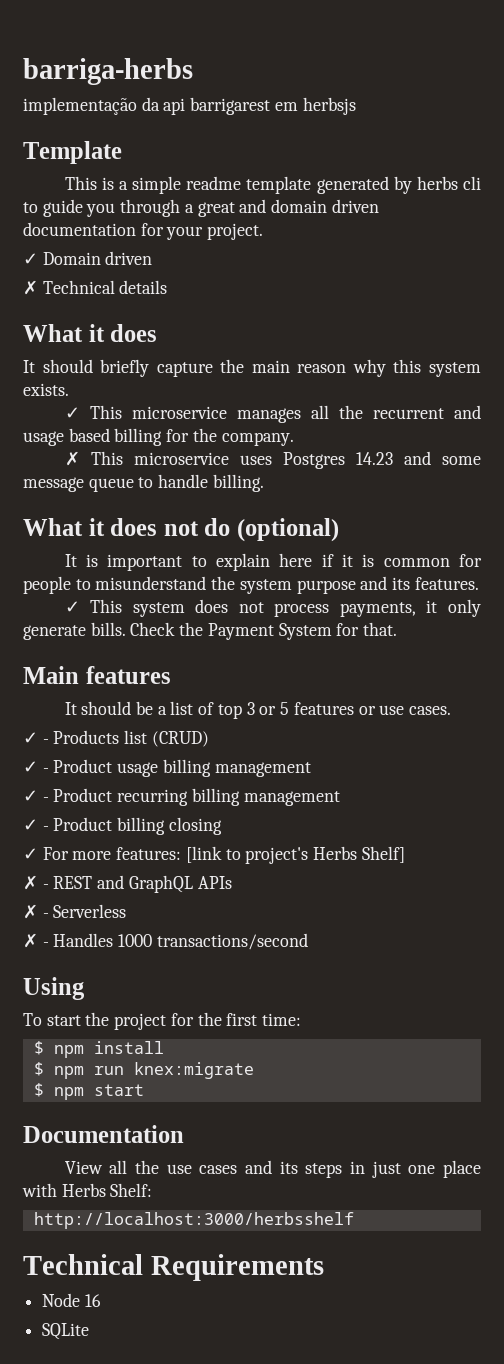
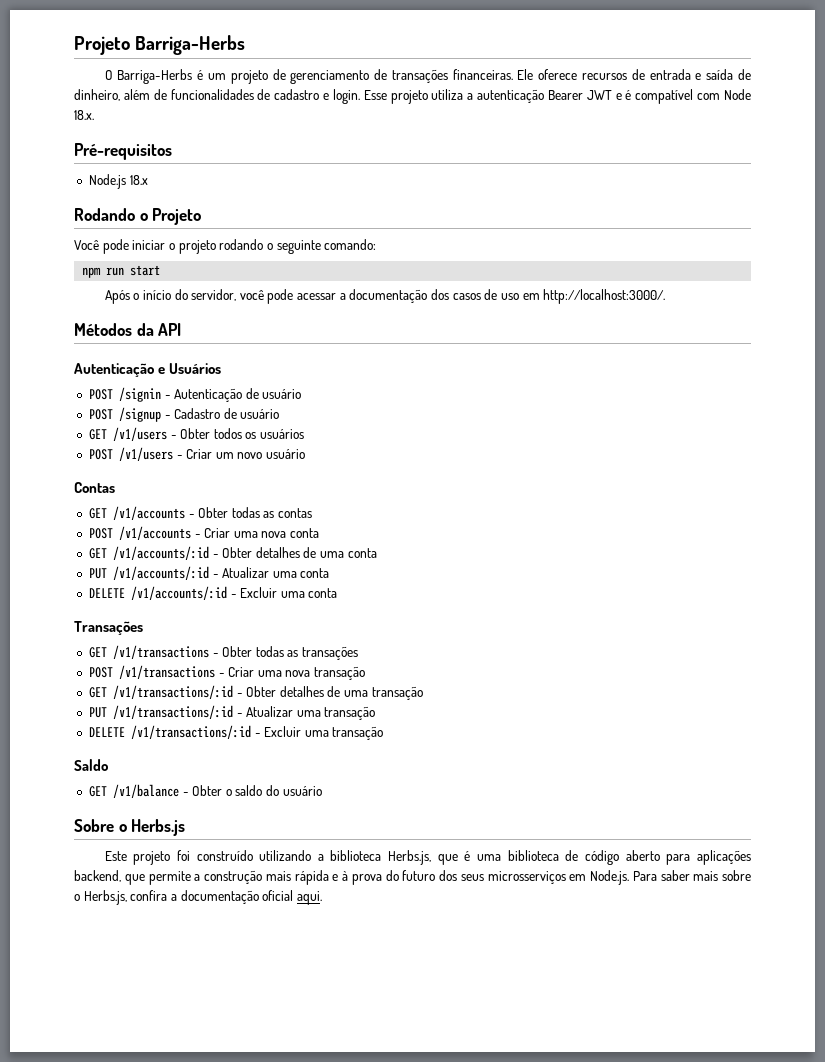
[23,58,193,85] [23,97,356,115] [23,141,122,164] [64,176,482,194] [23,199,379,217] [23,222,264,240] [23,251,153,265] [23,280,168,295] [23,324,158,342] [23,359,481,377] [23,383,69,396] [64,405,481,423] [23,428,294,446] [64,451,481,469] [23,474,264,492] [23,518,340,542] [64,553,483,571] [23,576,479,594] [64,599,482,617] [23,622,398,640] [23,666,171,684] [64,701,451,719] [23,730,209,747] [23,759,311,777] [23,788,340,806] [23,817,222,835] [23,846,405,864] [23,875,232,893] [23,904,127,919] [23,933,308,950] [23,977,85,1000] [23,1012,302,1030] [33,1041,164,1058] [33,1062,254,1079] [33,1083,144,1100] [23,1125,184,1143] [64,1160,482,1178] [22,1183,153,1197] [33,1212,354,1229] [23,1254,324,1281] [42,1293,101,1307] [42,1323,90,1340] barriga-herbs // implementação da api barrigarest em herbsjs // Template // This is a simple readme template generated by herbs cli to guide you through a great and domain driven documentation for your project. // ✓ Domain driven // ✗ Technical details // What it does // It should briefly capture the main reason why this system exists. // ✓ This microservice manages all the recurrent and usage based billing for the company. // ✗ This microservice uses Postgres 14.23 and some message queue to handle billing. // What it does not do (optional) // It is important to explain here if it is common for people to misunderstand the system purpose and its features. // ✓ This system does not process payments, it only generate bills. Check the Payment System for that. // Main features // It should be a list of top 3 or 5 features or use cases. // ✓ - Products list (CRUD) // ✓ - Product usage billing management // ✓ - Product recurring billing management // ✓ - Product billing closing // ✓ For more features: [link to project's Herbs Shelf] // ✗ - REST and GraphQL APIs // ✗ - Serverless // ✗ - Handles 1000 transactions/second // Using // To start the project for the first time: // $ npm install // $ npm run knex:migrate // $ npm start // Documentation // View all the use cases and its steps in just one place with Herbs Shelf: // http://localhost:3000/herbsshelf // Technical Requirements // Node 16 // SQLite -> [74,35,246,55] [104,69,752,84] [74,89,752,104] [74,110,94,120] [74,143,172,160] [88,174,148,189] [74,208,202,225] [74,239,377,254] [82,265,161,278] [104,289,666,304] [74,323,182,336] [74,363,222,377] [88,387,302,402] [88,407,280,422] [88,427,305,441] [88,447,306,461] [74,482,115,493] [88,506,313,520] [88,526,320,540] [88,546,377,560] [88,566,330,580] [88,586,338,600] [74,621,143,635] [88,645,359,660] [88,665,366,680] [88,685,423,700] [88,705,376,720] [88,725,384,740] [74,759,108,771] [88,784,322,798] [74,819,186,836] [104,850,752,865] [74,870,751,885] [74,890,322,905] Projeto Barriga-Herbs // O Barriga-Herbs é um projeto de gerenciamento de transações financeiras. Ele oferece recursos de entrada e saída de dinheiro, além de funcionalidades de cadastro e login. Esse projeto utiliza a autenticação Bearer JWT e é compatível com Node 18.x. // Pré-requisitos // Node.js 18.x // Rodando o Projeto // Você pode iniciar o projeto rodando o seguinte comando: // npm run start // Após o início do servidor, você pode acessar a documentação dos casos de uso em http://localhost:3000/. // Métodos da API // Autenticação e Usuários // POST /signin - Autenticação de usuário // POST /signup - Cadastro de usuário // GET /v1/users - Obter todos os usuários // POST /v1/users - Criar um novo usuário // Contas // GET /v1/accounts - Obter todas as contas // POST /v1/accounts - Criar uma nova conta // GET /v1/accounts/:id - Obter detalhes de uma conta // PUT /v1/accounts/:id - Atualizar uma conta // DELETE /v1/accounts/:id - Excluir uma conta // Transações // GET /v1/transactions - Obter todas as transações // POST /v1/transactions - Criar uma nova transação // GET /v1/transactions/:id - Obter detalhes de uma transação // PUT /v1/transactions/:id - Atualizar uma transação // DELETE /v1/transactions/:id - Excluir uma transação // Saldo // GET /v1/balance - Obter o saldo do usuário // Sobre o Herbs.js // Este projeto foi construído utilizando a biblioteca Herbs.js, que é uma biblioteca de código aberto para aplicações backend, que permite a construção mais rápida e à prova do futuro dos seus microsserviços em Node.js. Para saber mais sobre o Herbs.js, confira a documentação oficial aqui.

